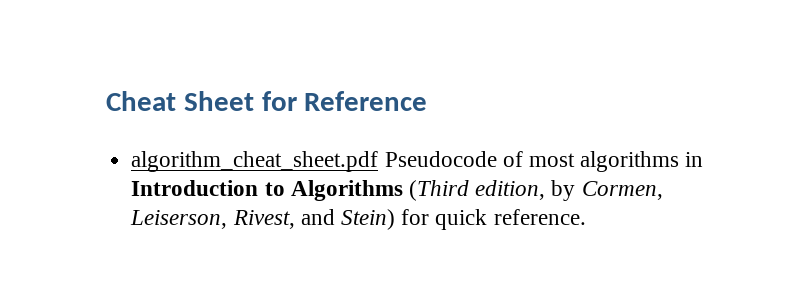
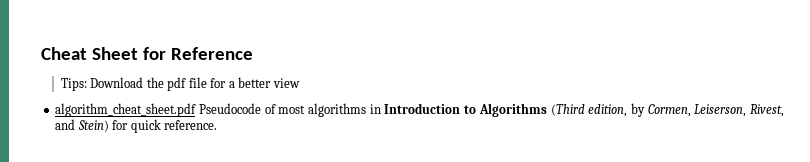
(428, 101) none -> [60,77,300,91] // Tips: Download the pdf file for a better view

